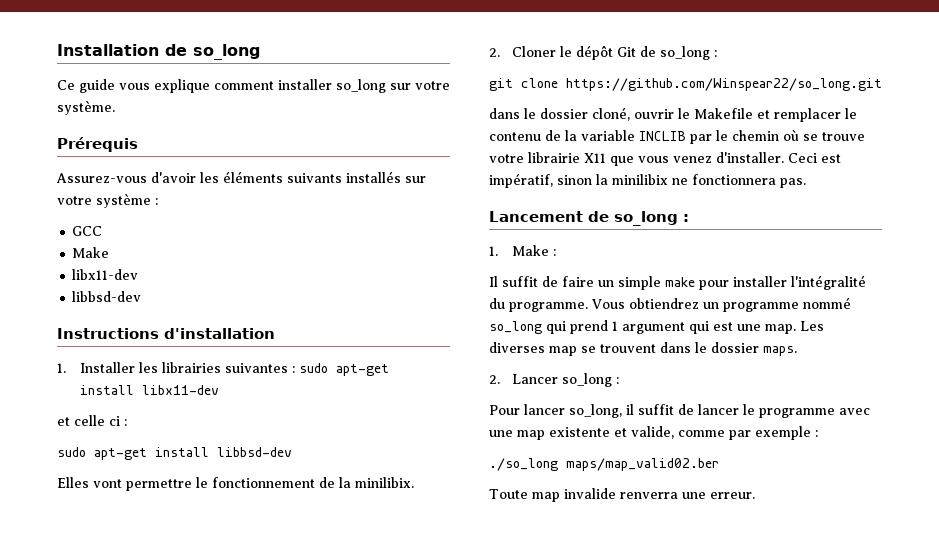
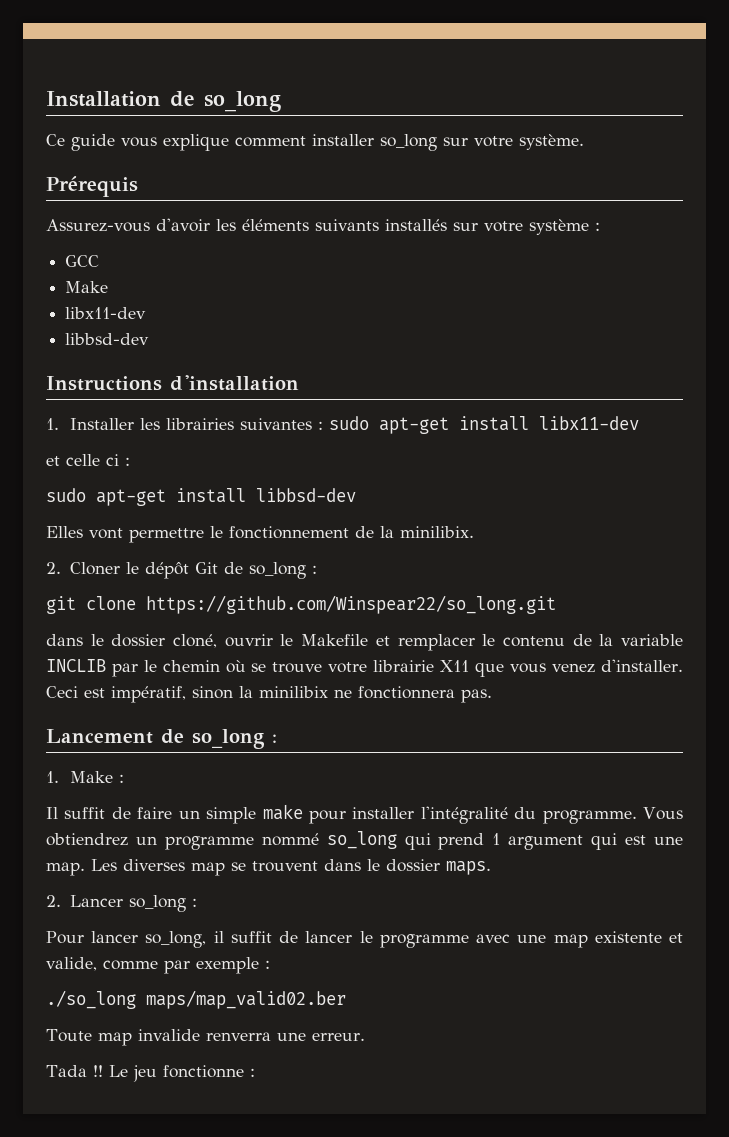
(755, 495) none -> [46,1065,255,1082] // Tada !! Le jeu fonctionne :

